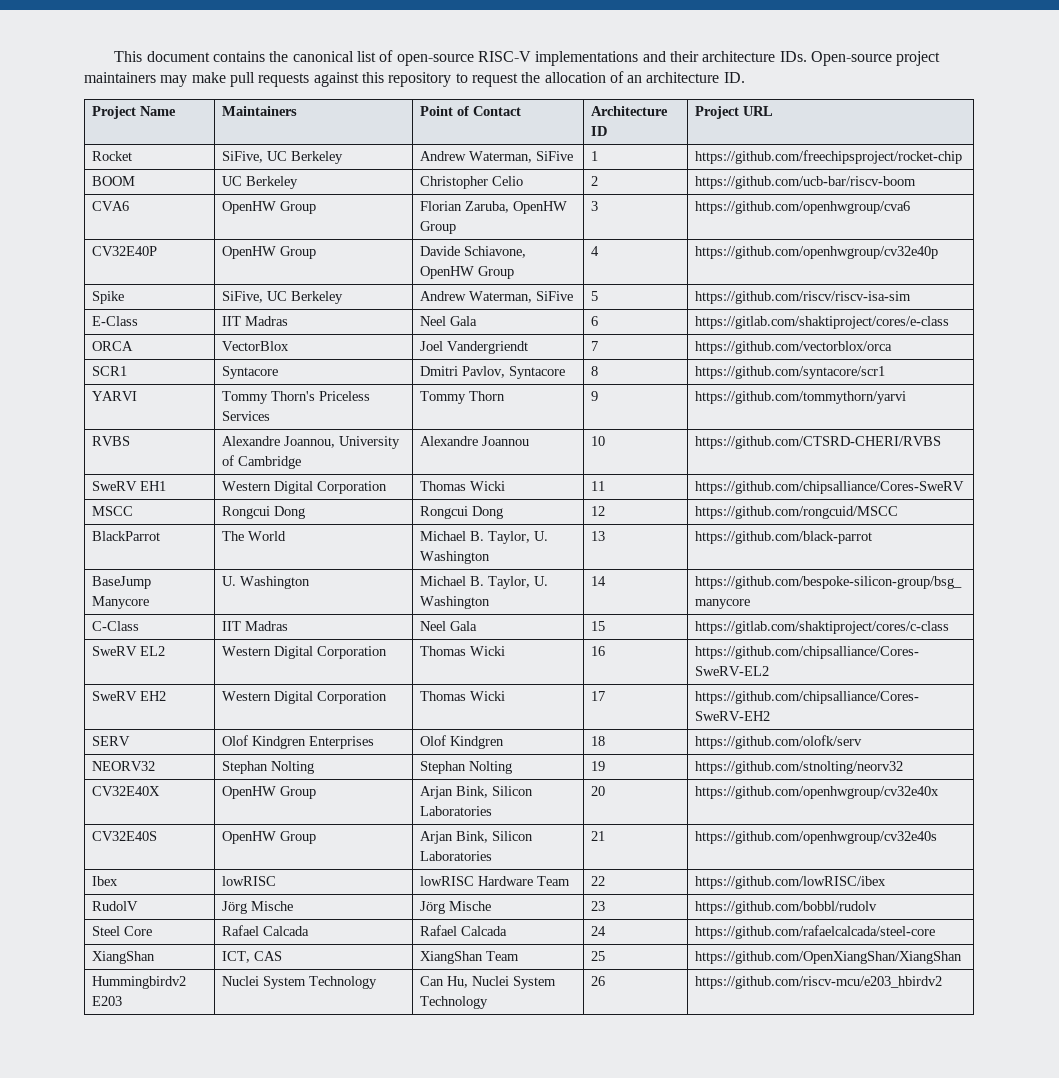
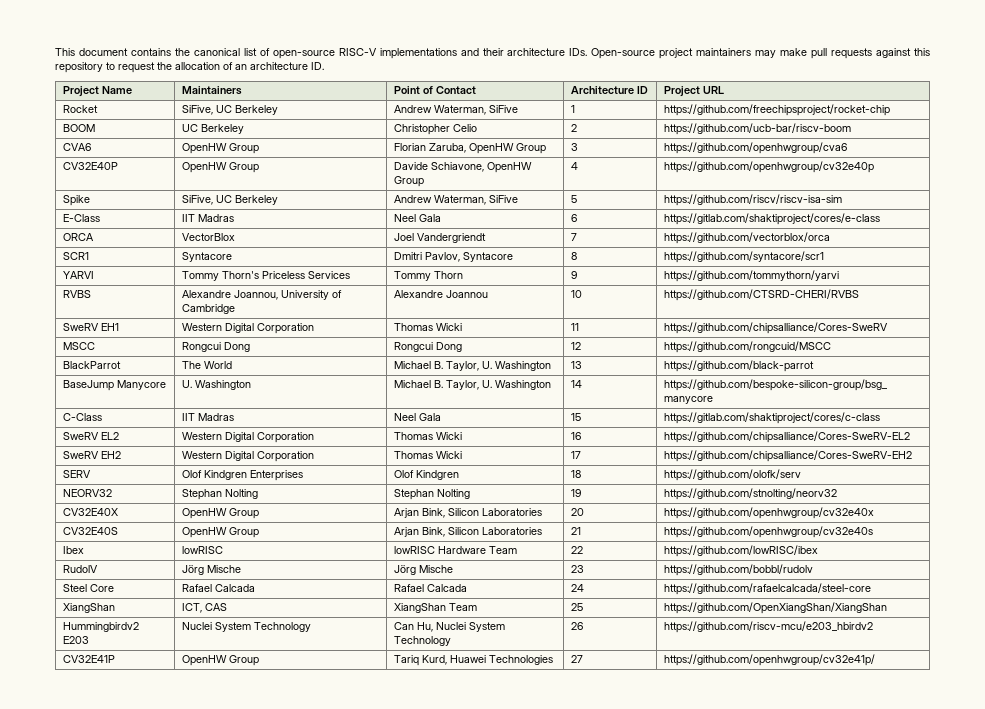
(942, 982) none -> [63,655,116,663] [182,655,260,666] [394,655,554,666] [571,655,584,663] [664,654,876,666] // CV32E41P | OpenHW Group | Tariq Kurd, Huawei Technologies | 27 | https://github.com/openhwgroup/cv32e41p/

